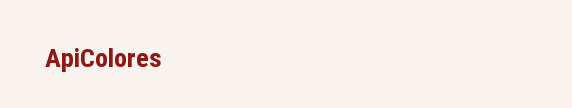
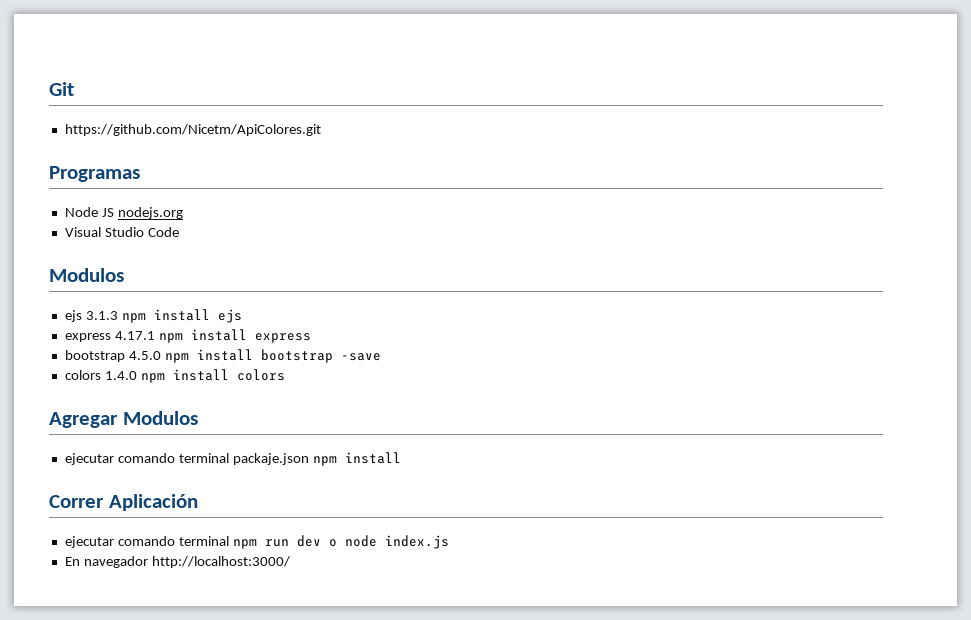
[45,48,162,72] ApiColores -> [49,82,74,96] [64,124,321,136] [49,166,140,182] [64,207,183,219] [64,227,179,237] [49,268,124,282] [64,309,242,323] [64,329,311,343] [64,349,381,363] [64,369,285,383] [49,411,198,428] [64,452,401,466] [49,494,198,511] [64,535,449,549] [64,556,290,568] Git // https://github.com/Nicetm/ApiColores.git // Programas // Node JS nodejs.org // Visual Studio Code // Modulos // ejs 3.1.3 npm install ejs // express 4.17.1 npm install express // bootstrap 4.5.0 npm install bootstrap -save // colors 1.4.0 npm install colors // Agregar Modulos // ejecutar comando terminal packaje.json npm install // Correr Aplicación // ejecutar comando terminal npm run dev o node index.js // En navegador http://localhost:3000/

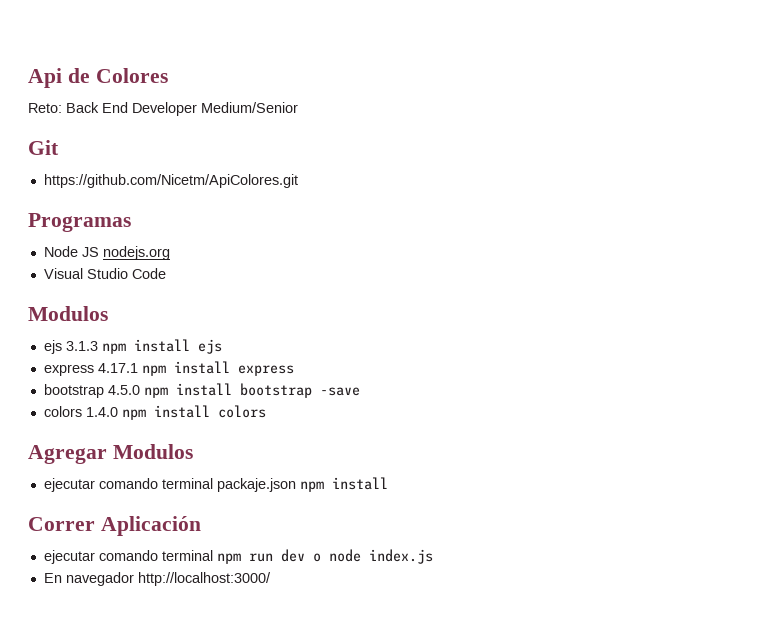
(49, 89) none -> [28,68,168,88] [28,102,298,116] Api de Colores // Reto: Back End Developer Medium/Senior //

